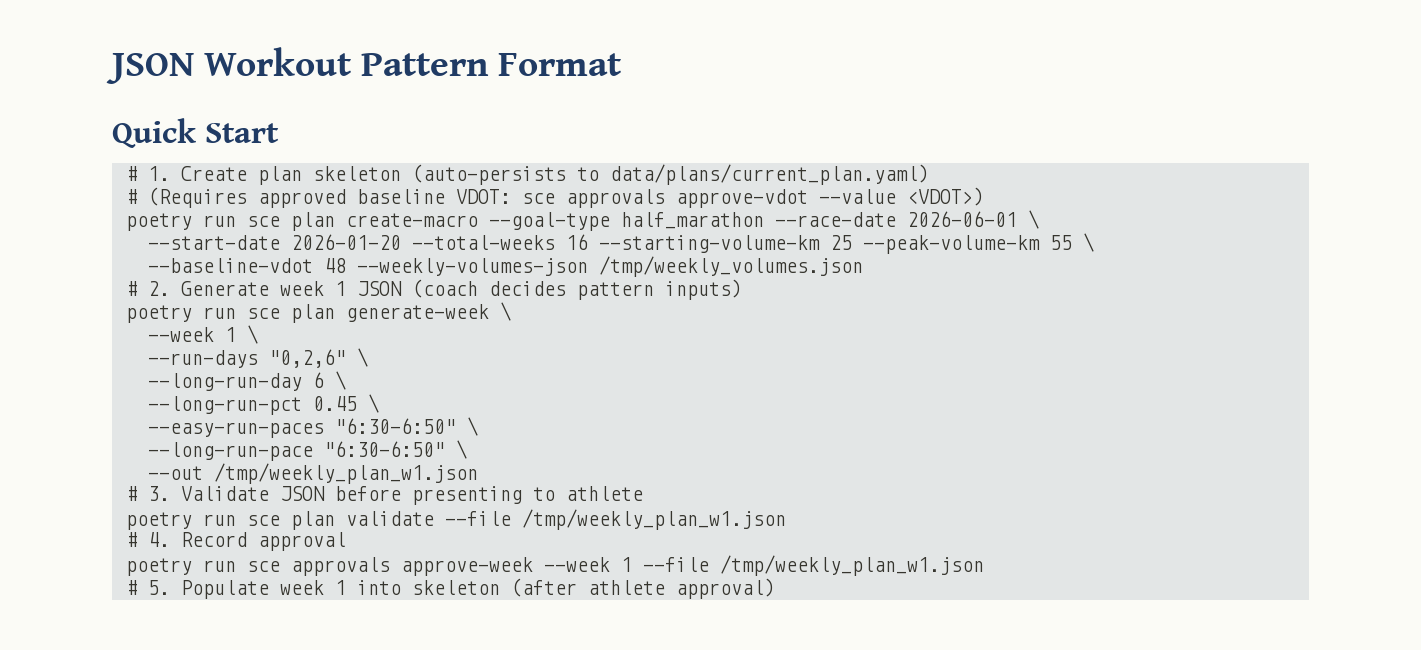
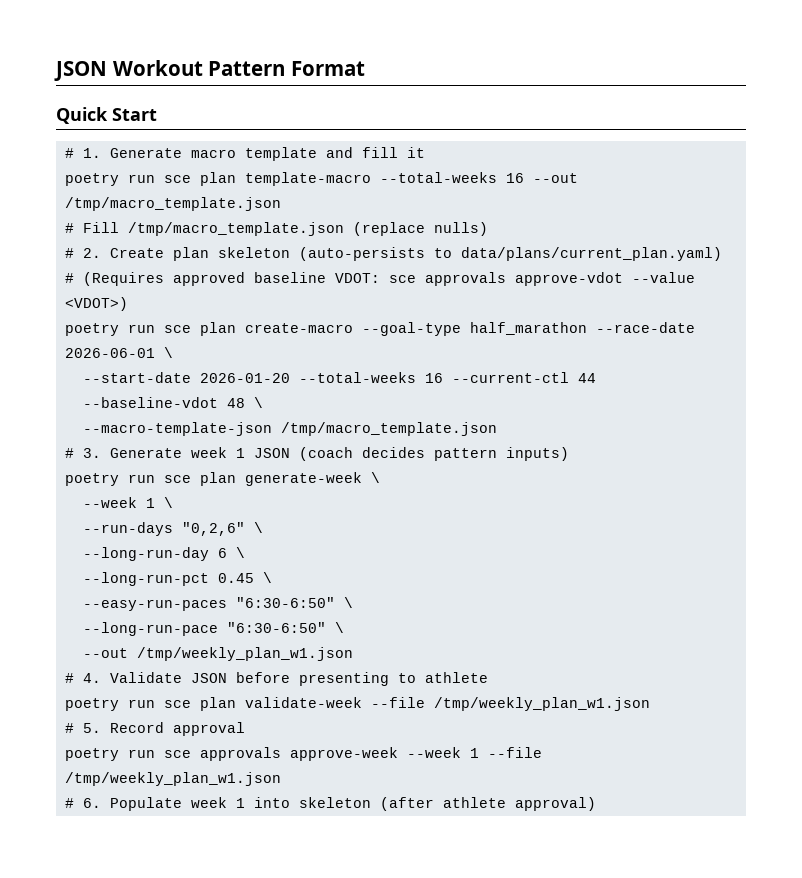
(171, 173) none -> [109,147,425,161] [64,172,578,186] [64,197,281,211] [64,222,488,236] [64,248,101,258] Generate macro template and fill it // poetry run sce plan template-macro --total-weeks 16 --out /tmp/macro_template.json // # Fill /tmp/macro_template.json (replace nulls) // # 2.
[599,233,1095,254] [148,256,864,277] [126,281,171,296] --starting-volume-km 25 --peak-volume-km 55 \ // --baseline-vdot 48 --weekly-volumes-json /tmp/weekly_volumes.json // # 2. -> [451,372,596,383] [82,397,263,408] [82,422,497,436] [64,448,101,458] --current-ctl 44 --baseline-vdot 48 \ // --macro-template-json /tmp/macro_template.json // # 3.
[148,486,171,501] 3. -> [82,673,101,683] 4.
[346,509,787,530] [126,532,171,547] validate --file /tmp/weekly_plan_w1.json // # 4. -> [244,697,650,711] [64,723,101,733] validate-week --file /tmp/weekly_plan_w1.json // # 5.
[148,580,171,595] 5. -> [82,798,101,808] 6.

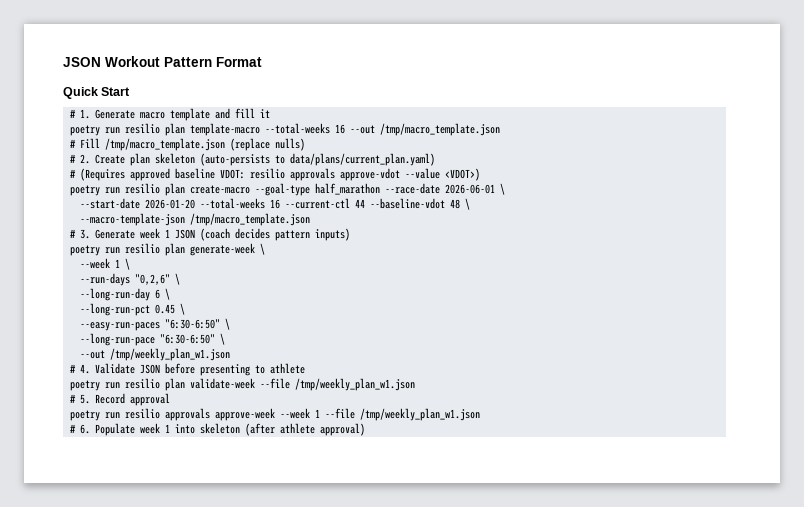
[163,175,191,183] sce -> [124,123,160,134] resilio
[388,275,416,283] sce -> [249,168,285,179] resilio
[163,325,191,333] sce -> [124,183,160,194] resilio
[163,475,191,483] sce -> [124,243,160,254] resilio
[163,700,191,708] sce -> [124,378,160,389] resilio
[163,750,191,758] sce -> [124,408,160,419] resilio

